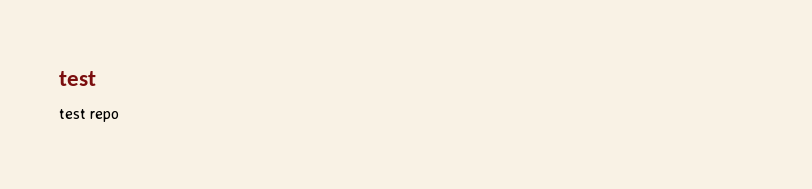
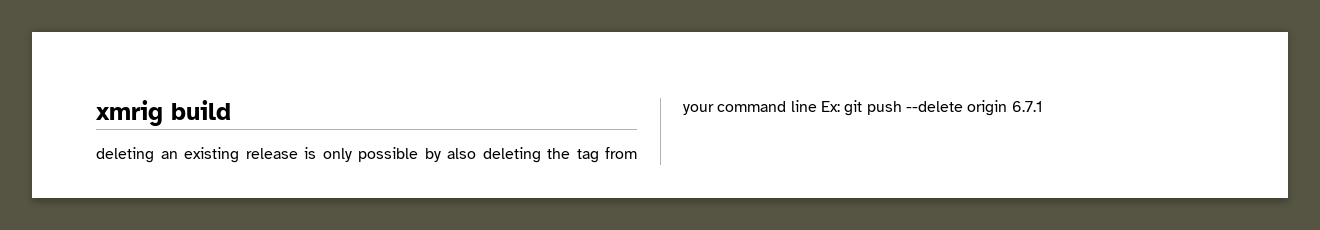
[59,71,96,86] [59,109,120,122] test // test repo -> [96,100,231,126] [96,147,637,163] [683,100,1042,116] xmrig build // deleting an existing release is only possible by also deleting the tag from your command line Ex: git push --delete origin 6.7.1

